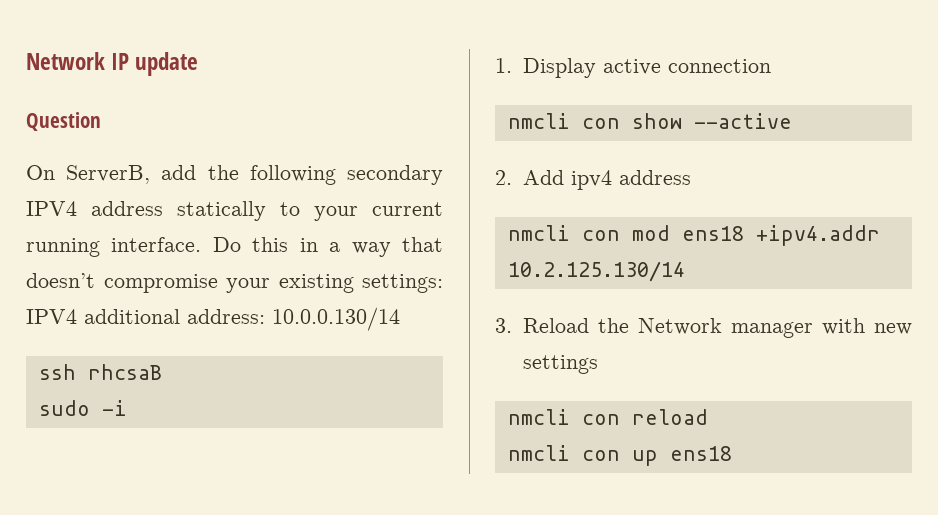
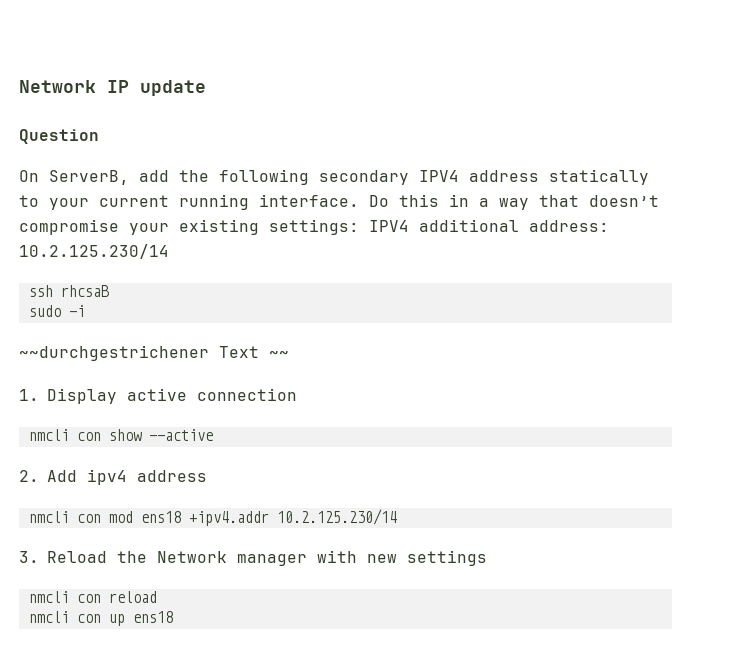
[272,307,400,331] 10.0.0.130/14 -> [19,244,169,259] 10.2.125.230/14
(127, 408) none -> [19,345,289,361] // ~~durchgestrichener Text ~~
[507,261,685,282] 10.2.125.130/14 -> [276,509,397,525] 10.2.125.230/14

